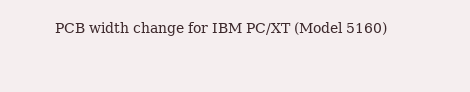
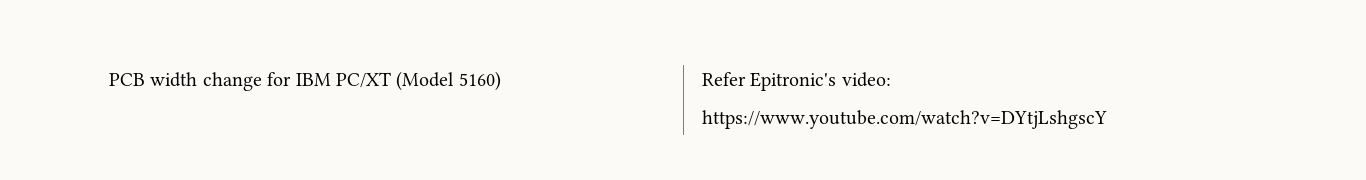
(387, 28) none -> [702,72,891,91] [702,110,1107,129] // Refer Epitronic's video: // https://www.youtube.com/watch?v=DYtjLshgscY

